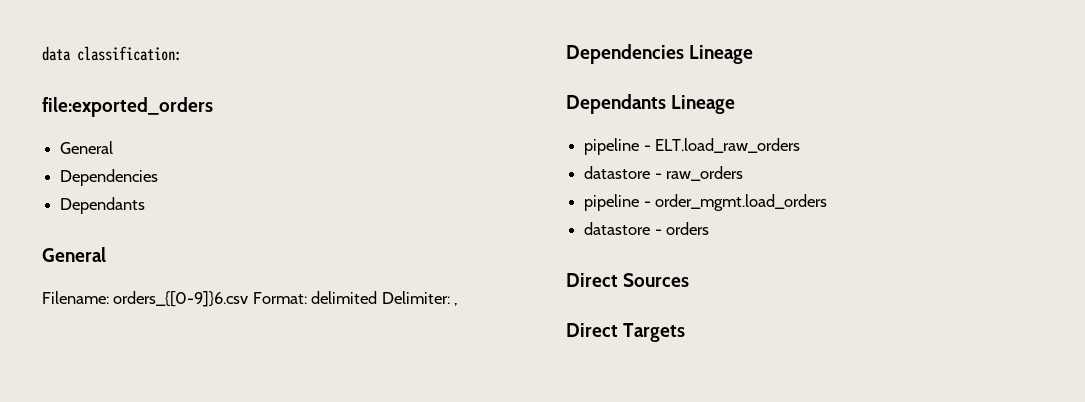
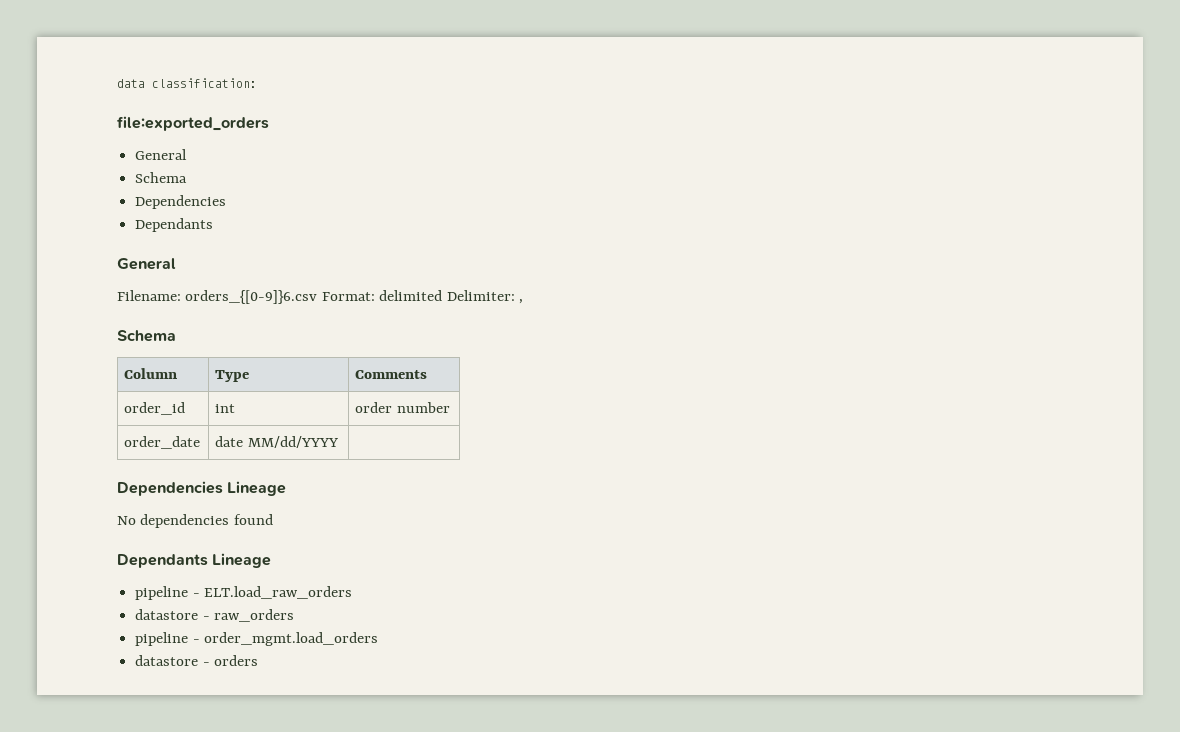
(114, 147) none -> [135,172,188,183] // Schema
(459, 304) none -> [117,330,176,342] [124,368,178,379] [215,370,250,382] [355,370,428,379] [124,402,186,415] [215,404,236,413] [355,402,450,413] [124,436,201,449] [215,436,338,448] // Schema // Column | Type | Comments // order_id | int | order number // order_date | date MM/dd/YYYY |
(754, 54) none -> [117,514,273,528] // No dependencies found
[566,273,690,287] [566,323,686,342] // Direct Sources // Direct Targets -> (259, 660) none

